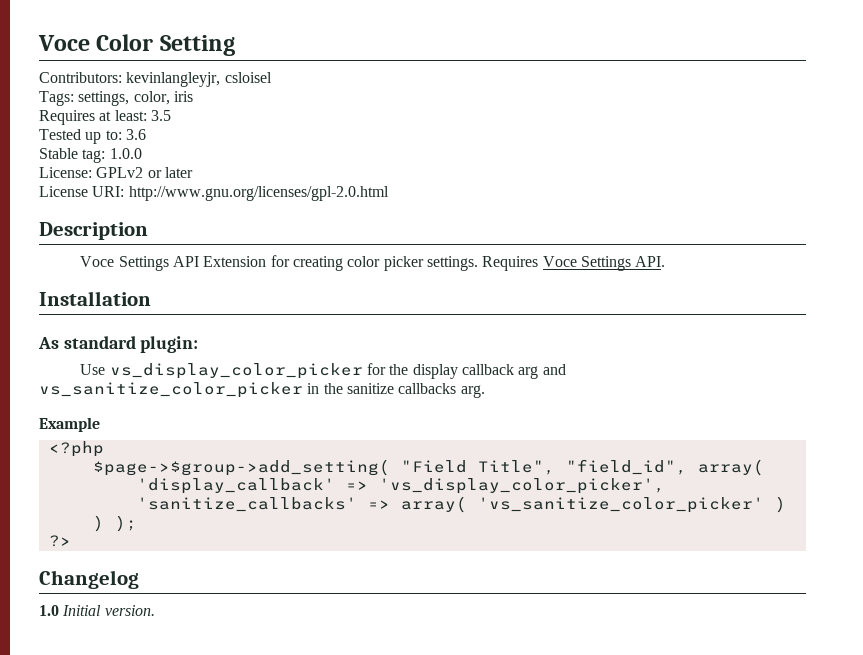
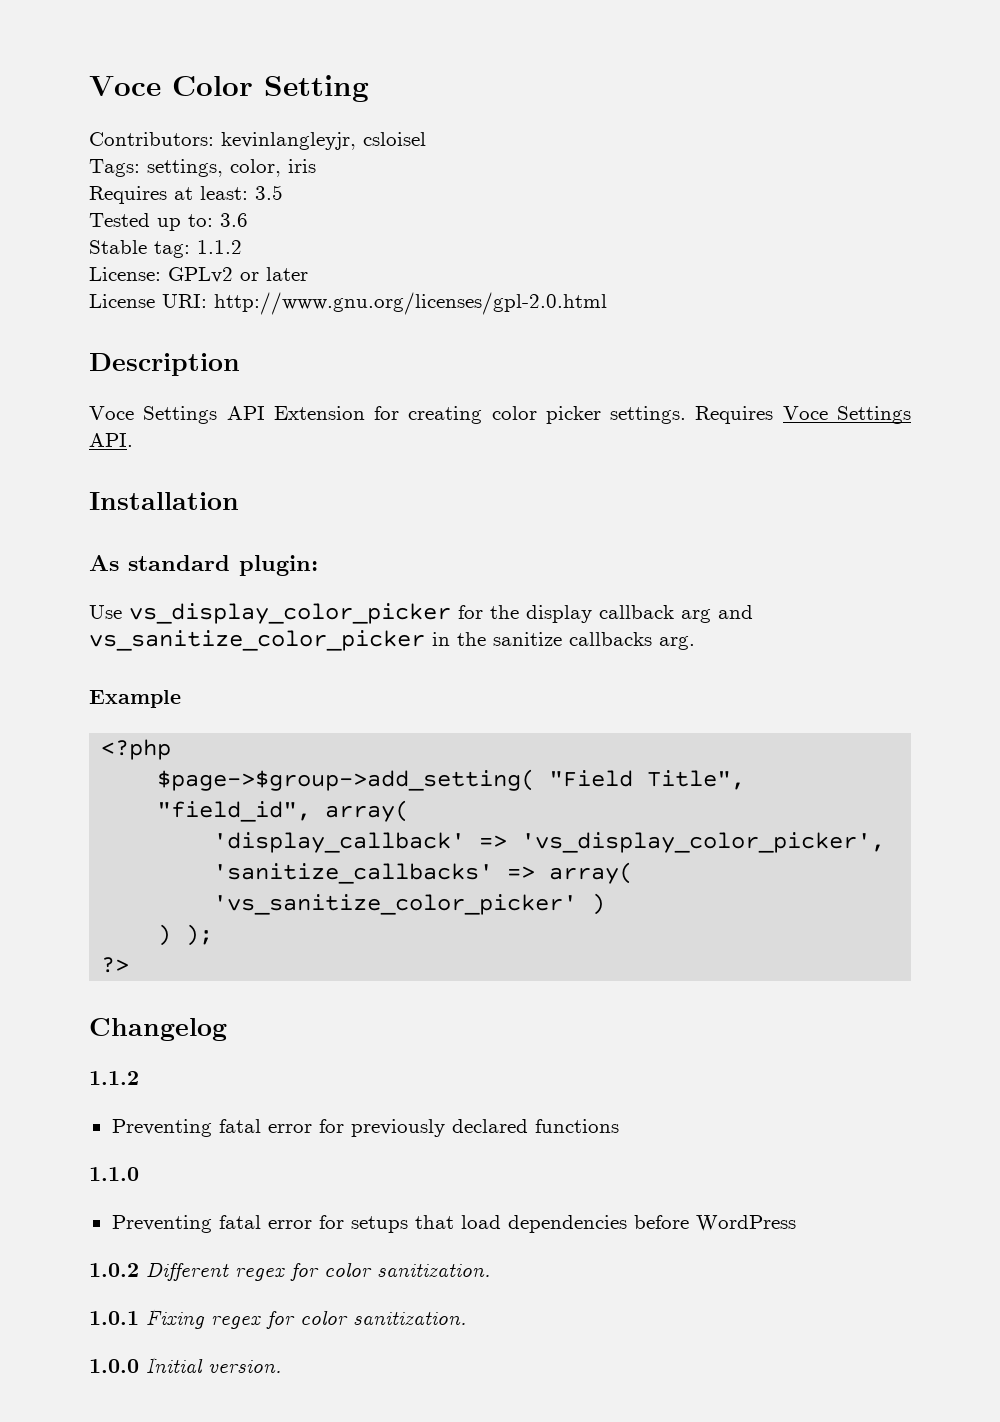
[109,148,142,159] 1.0.0 -> [197,240,242,254] 1.1.2
[39,605,59,616] 1.0 -> [89,1071,139,1085] [111,1119,619,1137] [89,1167,139,1181] [111,1215,796,1233] [89,1262,490,1281] [89,1309,466,1329] [89,1359,139,1373] 1.1.2 // Preventing fatal error for previously declared functions // 1.1.0 // Preventing fatal error for setups that load dependencies before WordPress // 1.0.2 Different regex for color sanitization. // 1.0.1 Fixing regex for color sanitization. // 1.0.0

